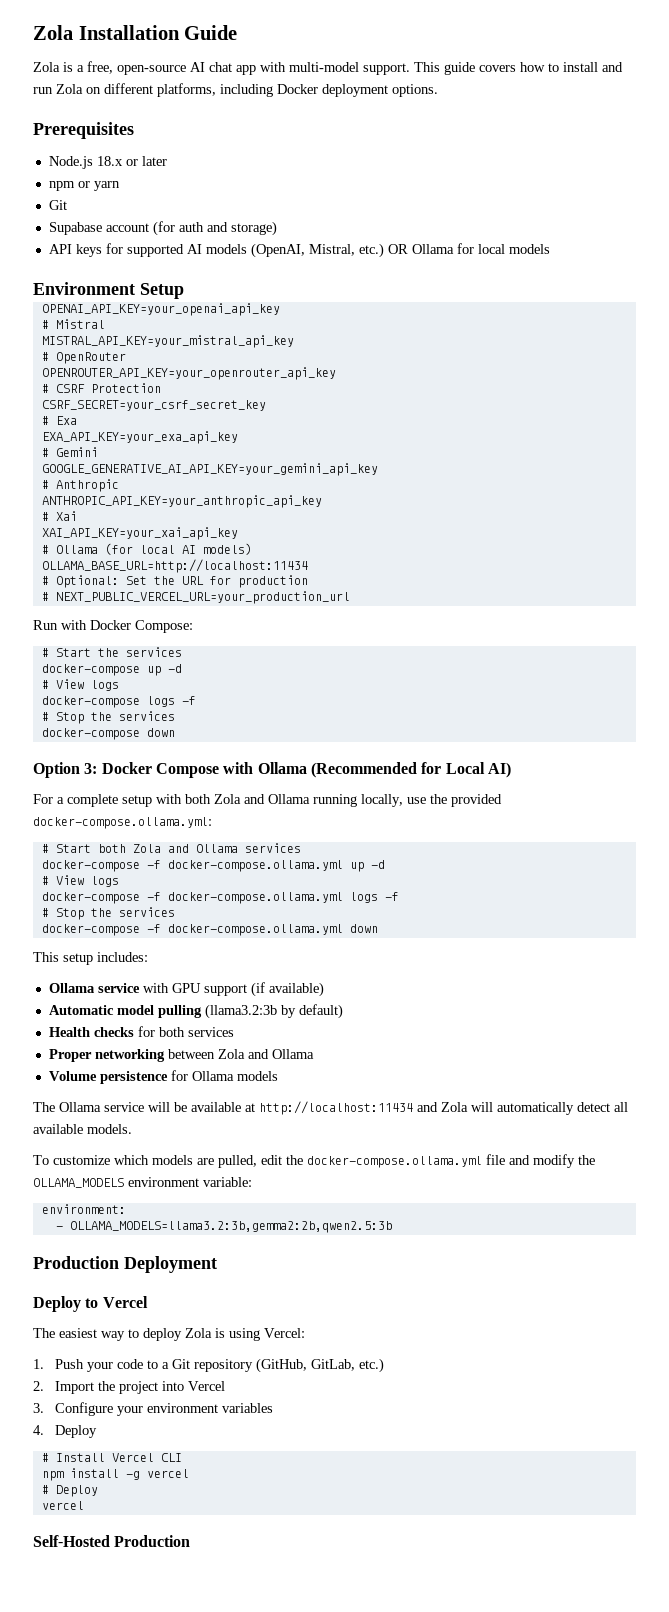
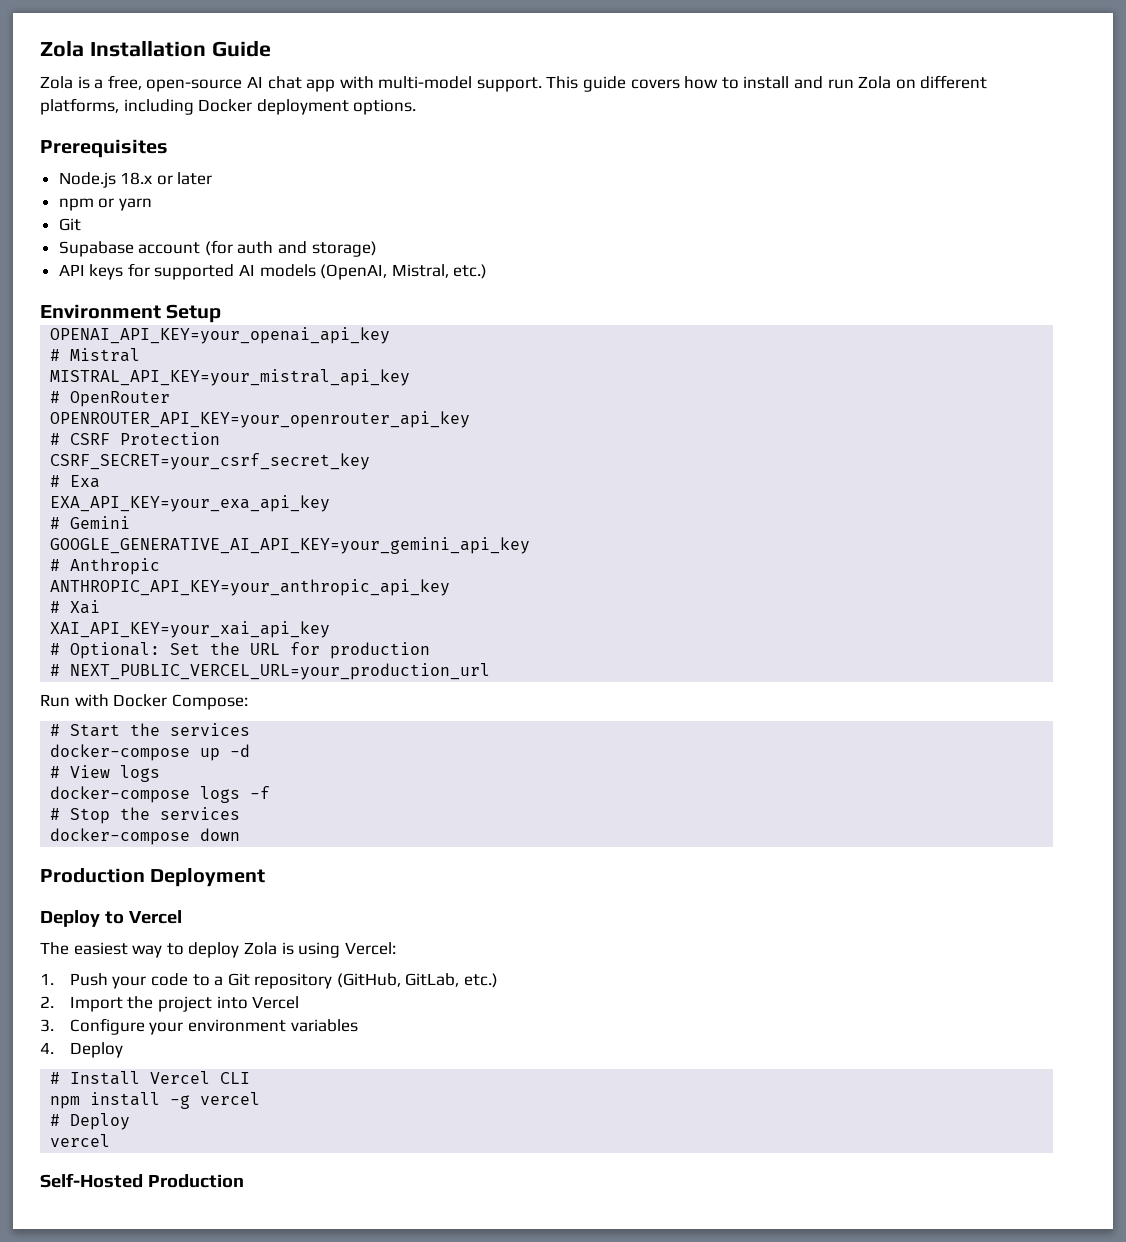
[387,243,550,254] OR Ollama for local models -> (488, 271) none
[41,543,252,555] [41,559,308,573] // # Ollama (for local AI models) // OLLAMA_BASE_URL=http://localhost:11434 -> (331, 629) none
[33,762,511,778] [33,794,502,807] [33,817,212,829] [41,843,301,853] [41,860,385,872] [41,875,119,887] [41,892,399,904] [41,907,175,920] [41,924,378,936] [33,952,148,965] [48,982,324,997] [48,1004,343,1019] [48,1026,234,1037] [48,1049,314,1062] [48,1070,278,1084] [33,1101,628,1115] [33,1124,132,1134] [33,1154,595,1168] [33,1177,252,1188] [41,1204,126,1214] [55,1221,392,1233] // Option 3: Docker Compose with Ollama (Recommended for Local AI) // For a complete setup with both Zola and Ollama running locally, use the provided docker-compose.ollama.yml: // # Start both Zola and Ollama services // docker-compose -f docker-compose.ollama.yml up -d // # View logs // docker-compose -f docker-compose.ollama.yml logs -f // # Stop the services // docker-compose -f docker-compose.ollama.yml down // This setup includes: // Ollama service with GPU support (if available) // Automatic model pulling (llama3.2:3b by default) // Health checks for both services // Proper networking between Zola and Ollama // Volume persistence for Ollama models // The Ollama service will be available at http://localhost:11434 and Zola will automatically detect all available models. // To customize which models are pulled, edit the docker-compose.ollama.yml file and modify the OLLAMA_MODELS environment variable: // environment: // - OLLAMA_MODELS=llama3.2:3b,gemma2:2b,qwen2.5:3b -> (241, 834) none

